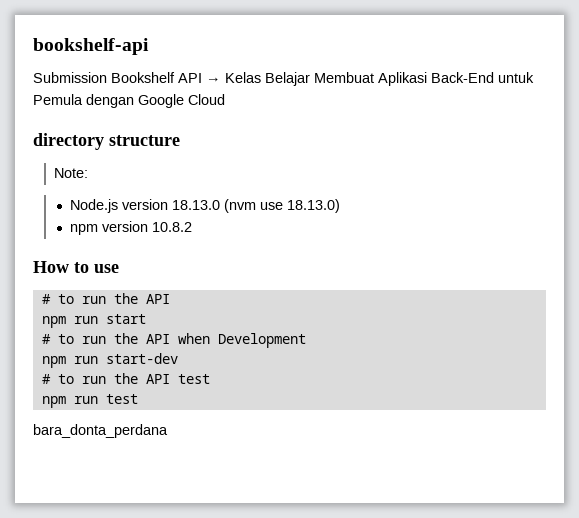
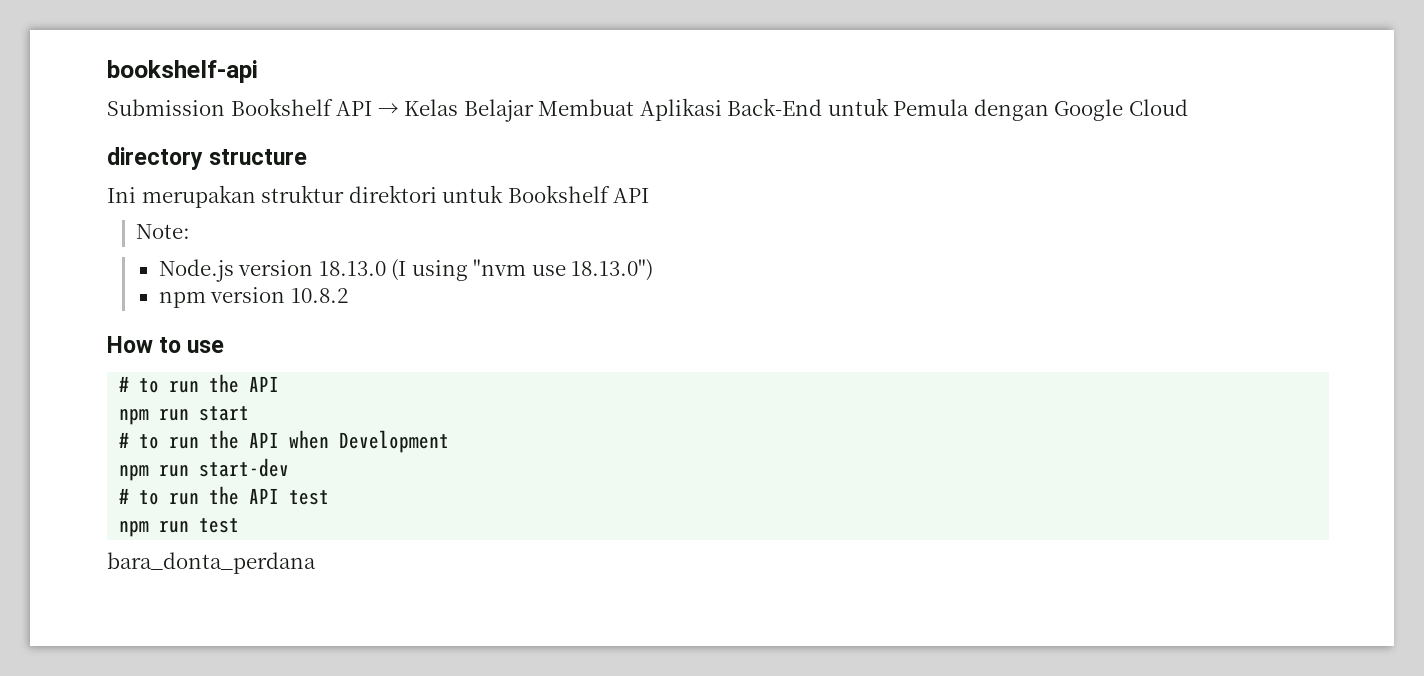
(180, 140) none -> [107,185,650,208] // Ini merupakan struktur direktori untuk Bookshelf API
[224,199,341,213] (nvm use 18.13.0) -> [391,259,654,281] (I using "nvm use 18.13.0")

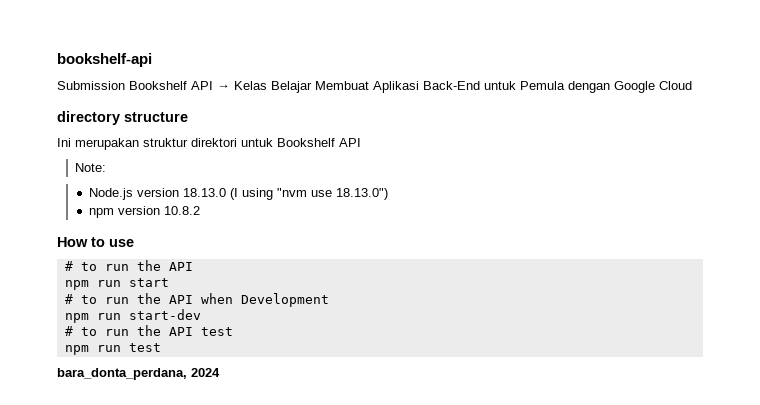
[107,552,316,574] bara_donta_perdana -> [57,368,220,380] bara_donta_perdana, 2024

